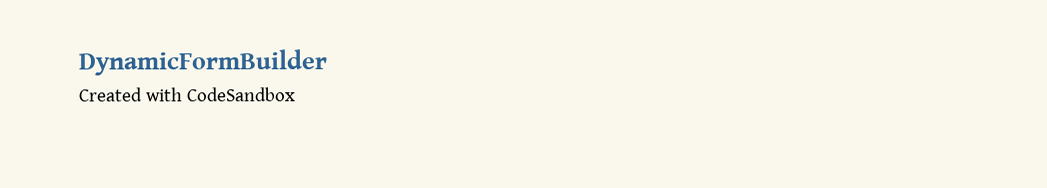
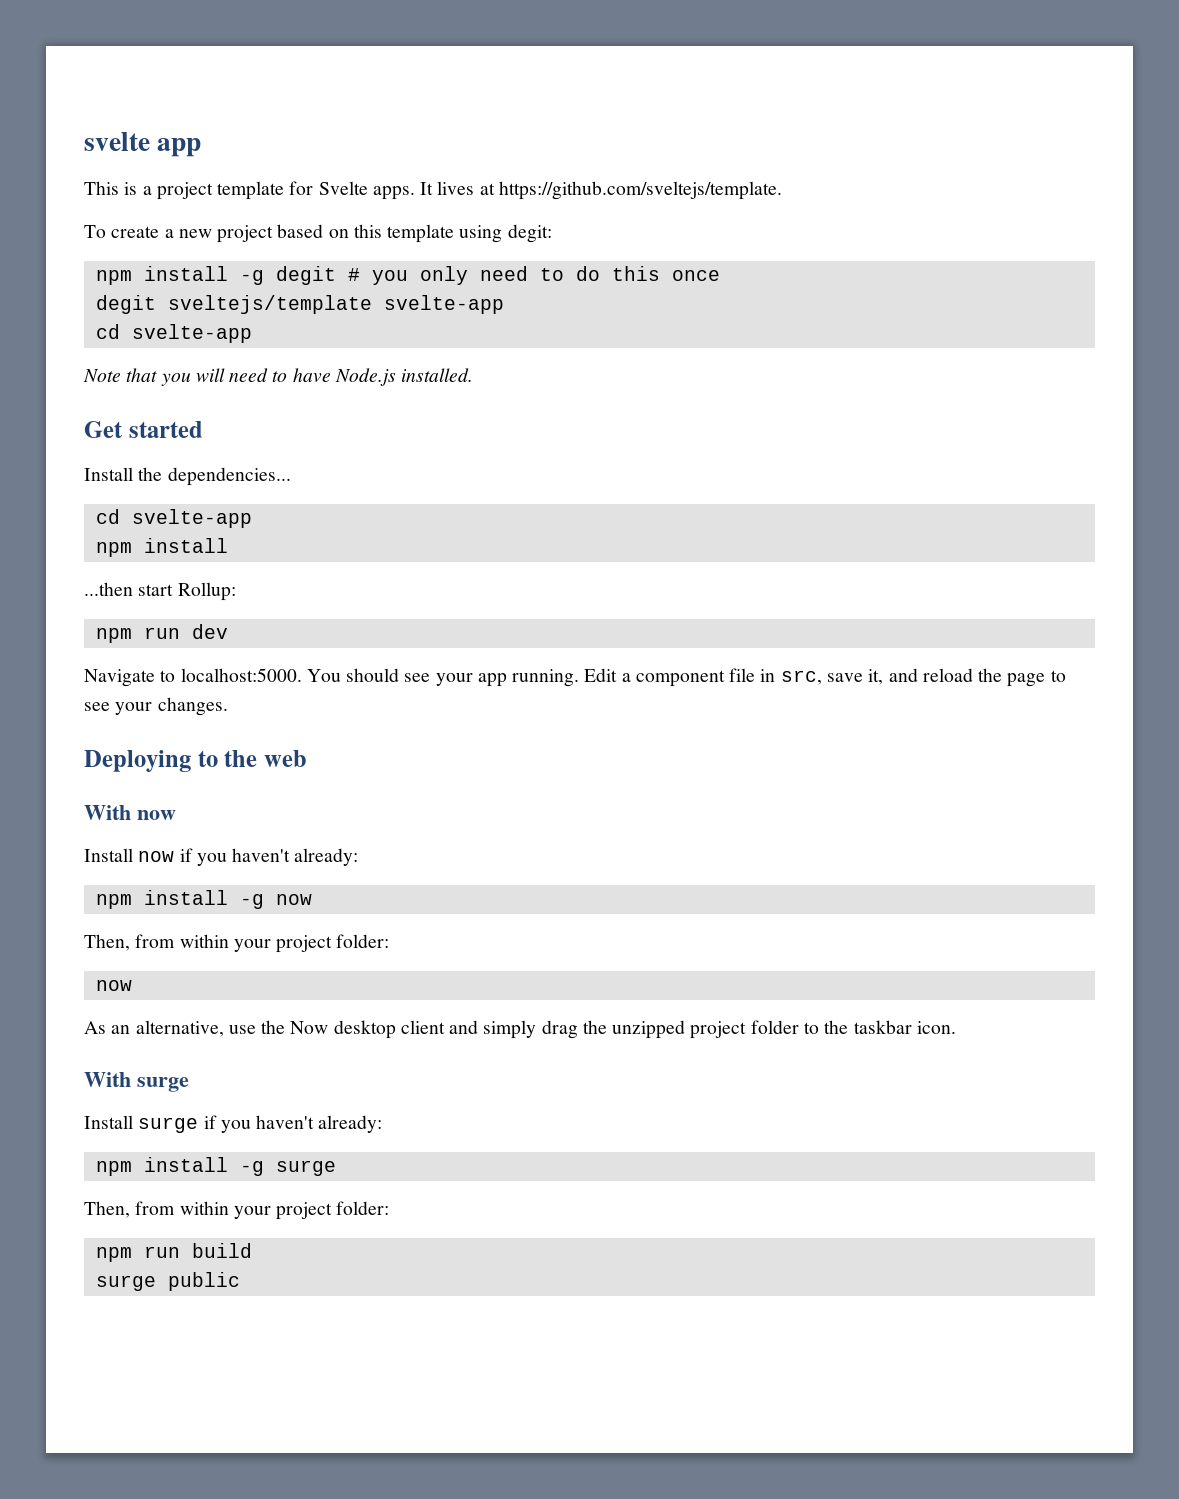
[78,49,327,76] [78,87,296,102] DynamicFormBuilder // Created with CodeSandbox -> [84,132,202,157] [84,181,782,200] [84,224,552,243] [95,266,720,285] [95,295,504,314] [95,324,252,343] [83,368,474,386] [84,421,203,438] [84,467,291,486] [95,509,252,528] [95,538,228,557] [84,582,236,601] [95,624,228,643] [84,668,1066,687] [84,697,228,716] [84,750,307,772] [84,805,176,820] [84,848,359,866] [95,890,312,909] [84,934,390,953] [95,980,132,991] [84,1020,956,1039] [84,1072,189,1092] [84,1115,383,1133] [95,1157,336,1176] [84,1201,390,1220] [95,1243,252,1262] [95,1272,240,1291] svelte app // This is a project template for Svelte apps. It lives at https://github.com/sveltejs/template. // To create a new project based on this template using degit: // npm install -g degit # you only need to do this once // degit sveltejs/template svelte-app // cd svelte-app // Note that you will need to have Node.js installed. // Get started // Install the dependencies... // cd svelte-app // npm install // ...then start Rollup: // npm run dev // Navigate to localhost:5000. You should see your app running. Edit a component file in src, save it, and reload the page to see your changes. // Deploying to the web // With now // Install now if you haven't already: // npm install -g now // Then, from within your project folder: // now // As an alternative, use the Now desktop client and simply drag the unzipped project folder to the taskbar icon. // With surge // Install surge if you haven't already: // npm install -g surge // Then, from within your project folder: // npm run build // surge public

